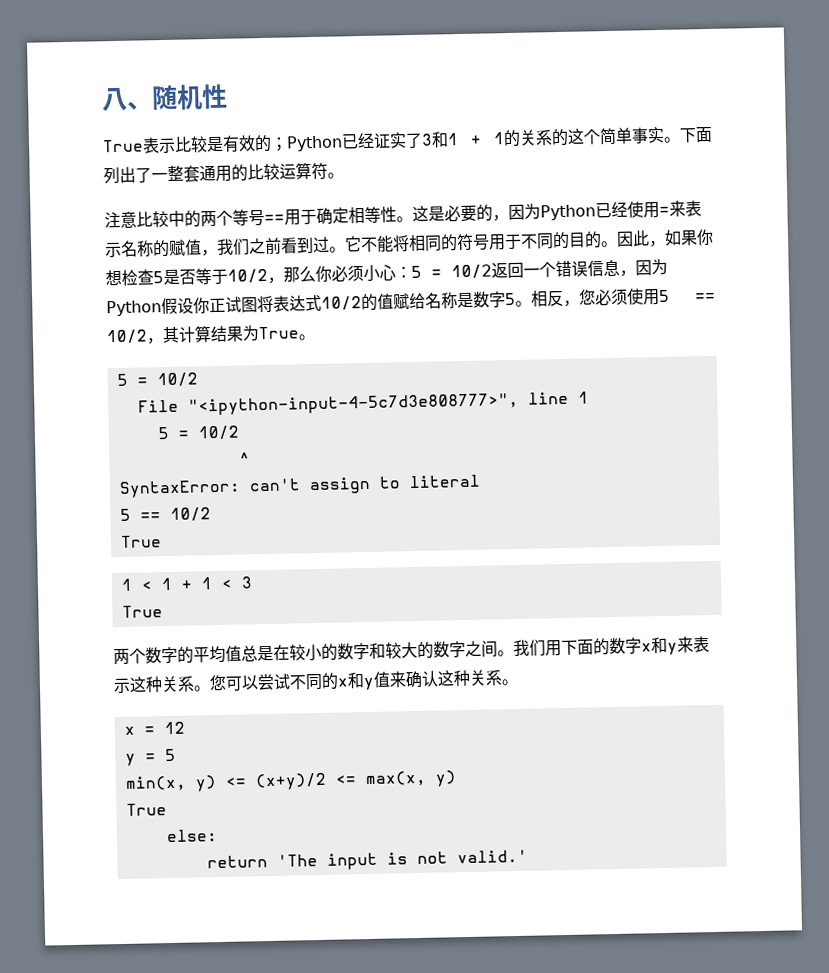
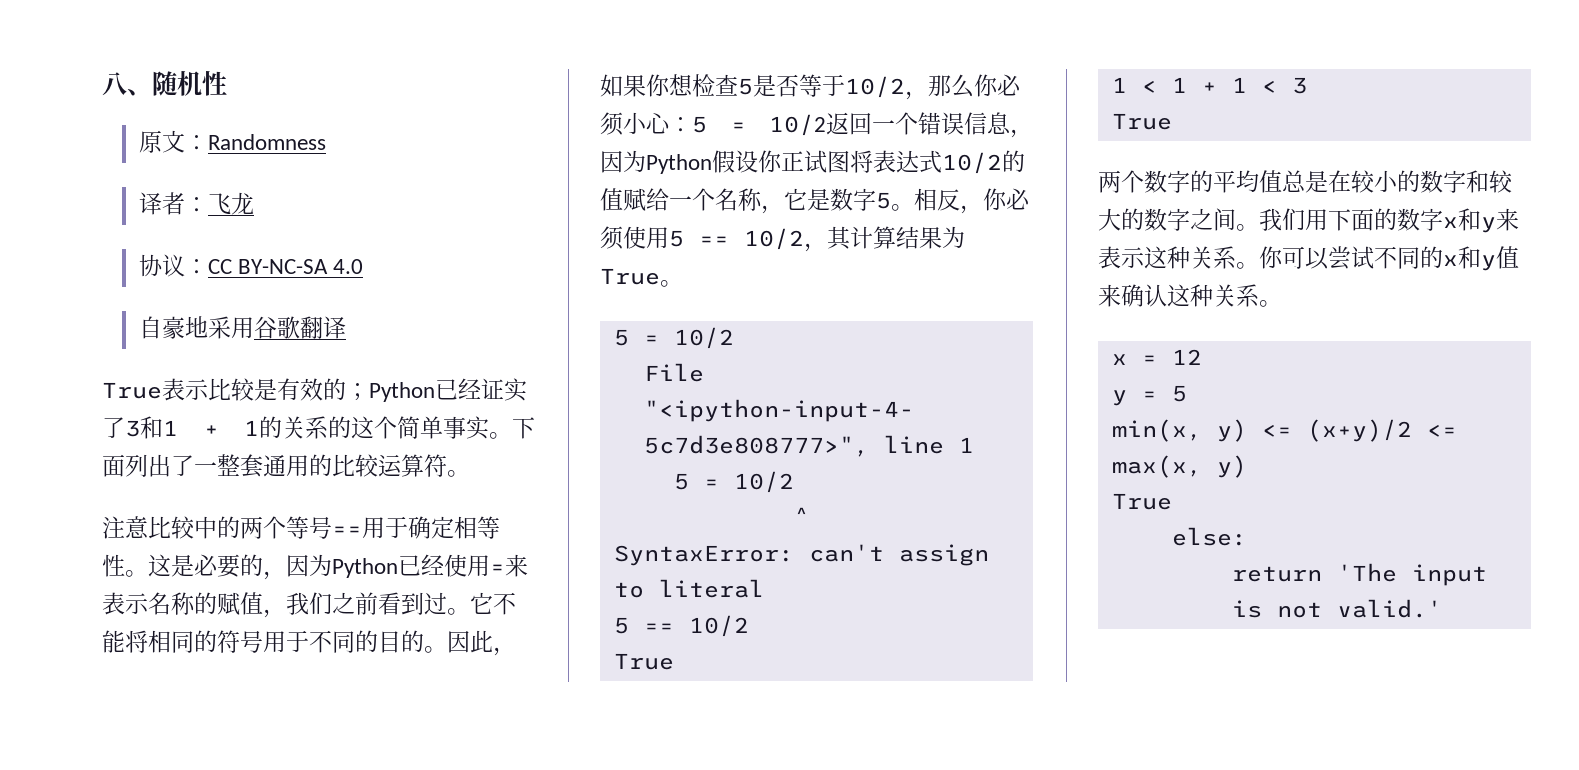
(228, 96) none -> [138,130,326,153] [138,192,254,215] [138,254,363,277] [138,316,346,339] // 原文：Randomness // 译者：飞龙 // 协议：CC BY-NC-SA 4.0 // 自豪地采用谷歌翻译
[425,292,458,309] 名称 -> [669,188,807,214] 一个名称，它
[579,289,596,306] 您 -> [983,188,1007,211] 你
[209,674,227,692] 您 -> [1259,246,1283,269] 你

